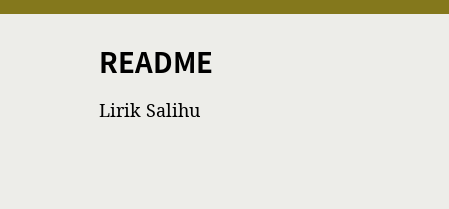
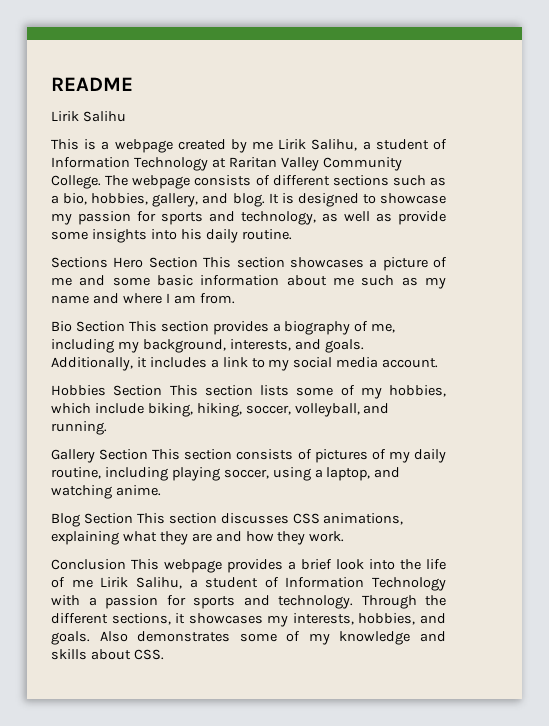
(201, 110) none -> [51,139,447,153] [51,157,402,171] [51,175,446,189] [51,193,446,207] [51,211,446,225] [51,229,292,243] [51,257,447,271] [51,275,446,289] [51,293,235,304] [51,321,396,335] [51,339,364,353] [51,357,439,371] [51,385,446,399] [51,403,390,417] [51,421,107,435] [51,449,446,463] [51,467,401,481] [51,485,161,499] [51,513,404,527] [51,531,345,545] [51,559,446,573] [51,577,446,591] [51,595,446,609] [51,613,446,627] [51,631,446,645] [51,649,164,660] // This is a webpage created by me Lirik Salihu, a student of Information Technology at Raritan Valley Community College. The webpage consists of different sections such as a bio, hobbies, gallery, and blog. It is designed to showcase my passion for sports and technology, as well as provide some insights into his daily routine. // Sections Hero Section This section showcases a picture of me and some basic information about me such as my name and where I am from. // Bio Section This section provides a biography of me, including my background, interests, and goals. Additionally, it includes a link to my social media account. // Hobbies Section This section lists some of my hobbies, which include biking, hiking, soccer, volleyball, and running. // Gallery Section This section consists of pictures of my daily routine, including playing soccer, using a laptop, and watching anime. // Blog Section This section discusses CSS animations, explaining what they are and how they work. // Conclusion This webpage provides a brief look into the life of me Lirik Salihu, a student of Information Technology with a passion for sports and technology. Through the different sections, it showcases my interests, hobbies, and goals. Also demonstrates some of my knowledge and skills about CSS.

